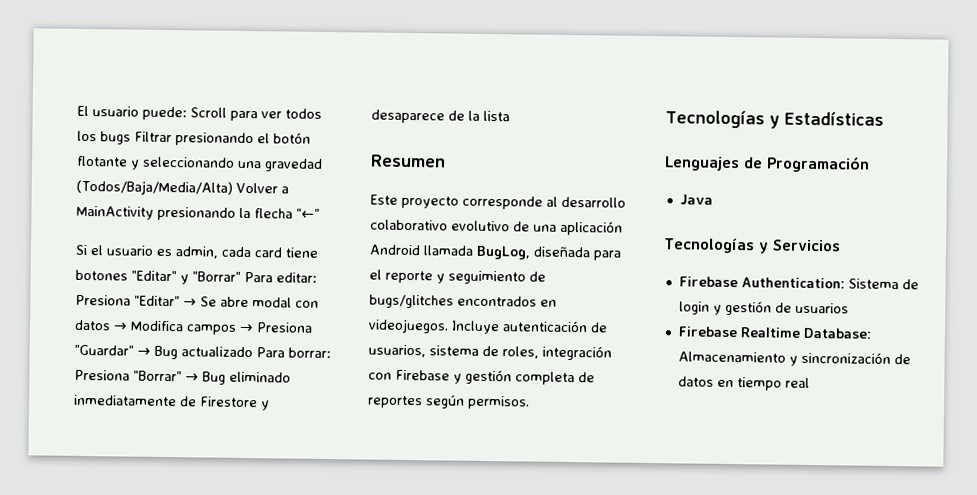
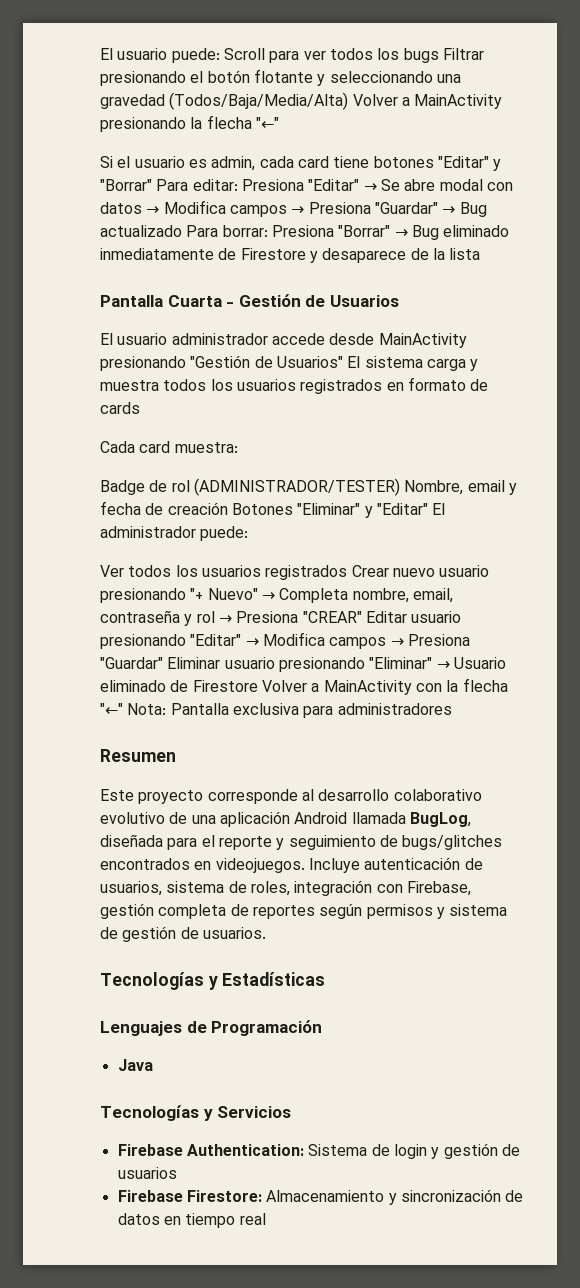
(510, 116) none -> [100,294,399,307] [100,333,467,348] [100,355,479,371] [100,377,489,394] [100,402,140,414] [100,441,238,453] [100,478,517,496] [100,501,446,518] [100,526,249,541] [100,565,490,580] [100,588,453,603] [100,610,462,626] [100,632,470,649] [100,657,506,672] [100,678,508,695] [100,703,452,718] // Pantalla Cuarta - Gestión de Usuarios // El usuario administrador accede desde MainActivity presionando "Gestión de Usuarios" El sistema carga y muestra todos los usuarios registrados en formato de cards // Cada card muestra: // Badge de rol (ADMINISTRADOR/TESTER) Nombre, email y fecha de creación Botones "Eliminar" y "Editar" El administrador puede: // Ver todos los usuarios registrados Crear nuevo usuario presionando "+ Nuevo" → Completa nombre, email, contraseña y rol → Presiona "CREAR" Editar usuario presionando "Editar" → Modifica campos → Presiona "Guardar" Eliminar usuario presionando "Eliminar" → Usuario eliminado de Firestore Volver a MainActivity con la flecha "←" Nota: Pantalla exclusiva para administradores
[395,369,462,384] Firebase y -> [406,881,471,896] Firebase,
[468,395,530,410] permisos. -> [366,904,508,919] [100,926,266,942] permisos y sistema de gestión de usuarios.
[739,327,872,339] Realtime Database: -> [186,1190,262,1202] Firestore:

